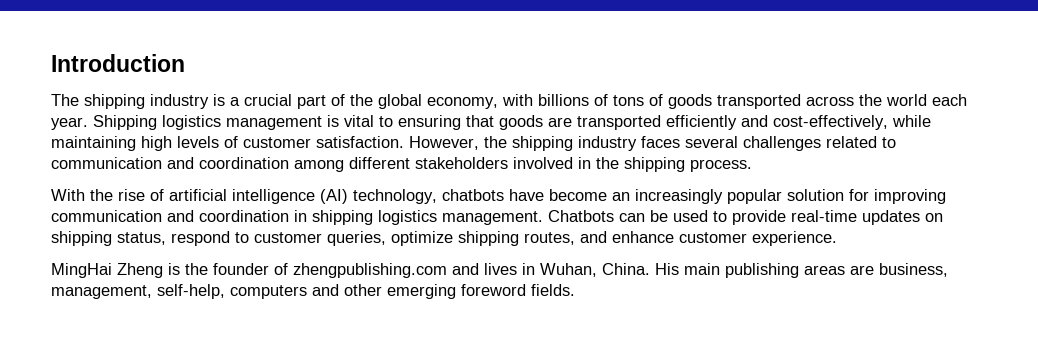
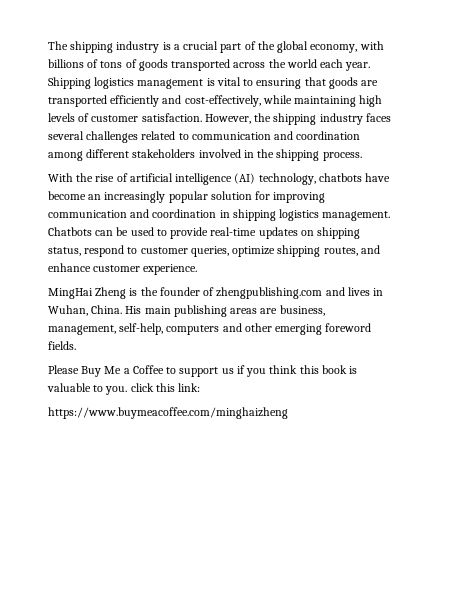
[51,54,185,72] Introduction // -> (48, 45) none
(575, 290) none -> [48,365,358,377] [47,383,201,395] [48,407,288,419] // Please Buy Me a Coffee to support us if you think this book is valuable to you. click this link: // https://www.buymeacoffee.com/minghaizheng

